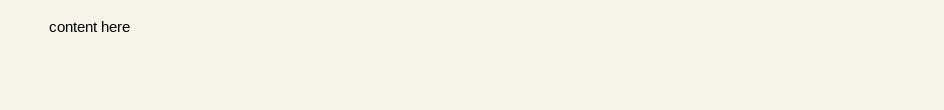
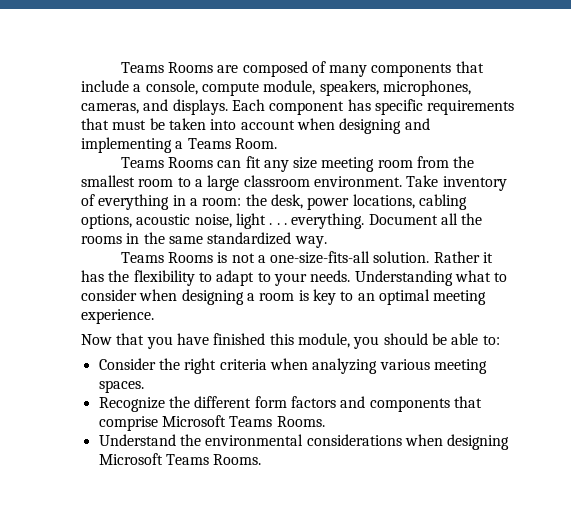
[49,21,131,32] content here -> [120,61,484,77] [81,80,471,96] [81,99,515,115] [81,118,430,134] [81,137,277,153] [120,156,475,172] [81,175,507,191] [81,194,467,210] [81,213,483,229] [81,232,327,248] [120,251,494,264] [81,270,508,286] [81,289,487,305] [81,309,154,324] [81,333,500,349] [98,358,487,374] [98,380,144,393] [98,396,482,412] [98,415,325,431] [98,434,510,450] [98,453,262,465] Teams Rooms are composed of many components that include a console, compute module, speakers, microphones, cameras, and displays. Each component has specific requirements that must be taken into account when designing and implementing a Teams Room. // Teams Rooms can fit any size meeting room from the smallest room to a large classroom environment. Take inventory of everything in a room: the desk, power locations, cabling options, acoustic noise, light . . . everything. Document all the rooms in the same standardized way. // Teams Rooms is not a one-size-fits-all solution. Rather it has the flexibility to adapt to your needs. Understanding what to consider when designing a room is key to an optimal meeting experience. // Now that you have finished this module, you should be able to: // Consider the right criteria when analyzing various meeting spaces. // Recognize the different form factors and components that comprise Microsoft Teams Rooms. // Understand the environmental considerations when designing Microsoft Teams Rooms.

